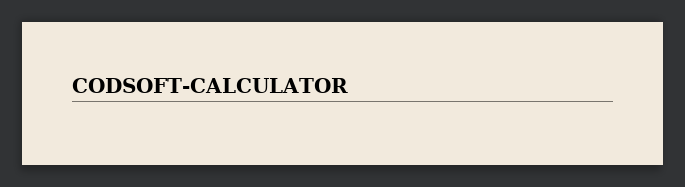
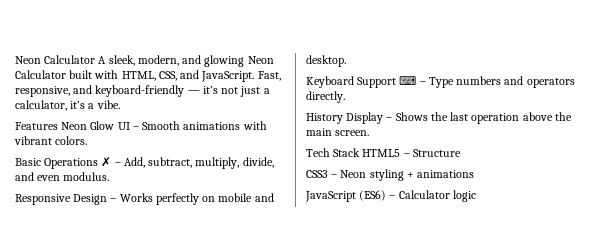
[72,78,348,93] CODSOFT-CALCULATOR -> [15,55,274,67] [15,70,281,82] [15,85,270,97] [15,100,120,111] [15,121,267,130] [14,136,88,145] [15,157,274,169] [15,172,110,181] [15,193,274,205] [306,55,346,67] [306,76,575,88] [306,91,345,103] [306,112,572,124] [306,128,370,136] [306,148,461,157] [306,169,475,181] [305,190,476,202] Neon Calculator A sleek, modern, and glowing Neon Calculator built with HTML, CSS, and JavaScript. Fast, responsive, and keyboard-friendly — it’s not just a calculator, it’s a vibe. // Features Neon Glow UI – Smooth animations with vibrant colors. // Basic Operations ✗ – Add, subtract, multiply, divide, and even modulus. // Responsive Design – Works perfectly on mobile and desktop. // Keyboard Support ⌨ – Type numbers and operators directly. // History Display – Shows the last operation above the main screen. // Tech Stack HTML5 – Structure // CSS3 – Neon styling + animations // JavaScript (ES6) – Calculator logic

